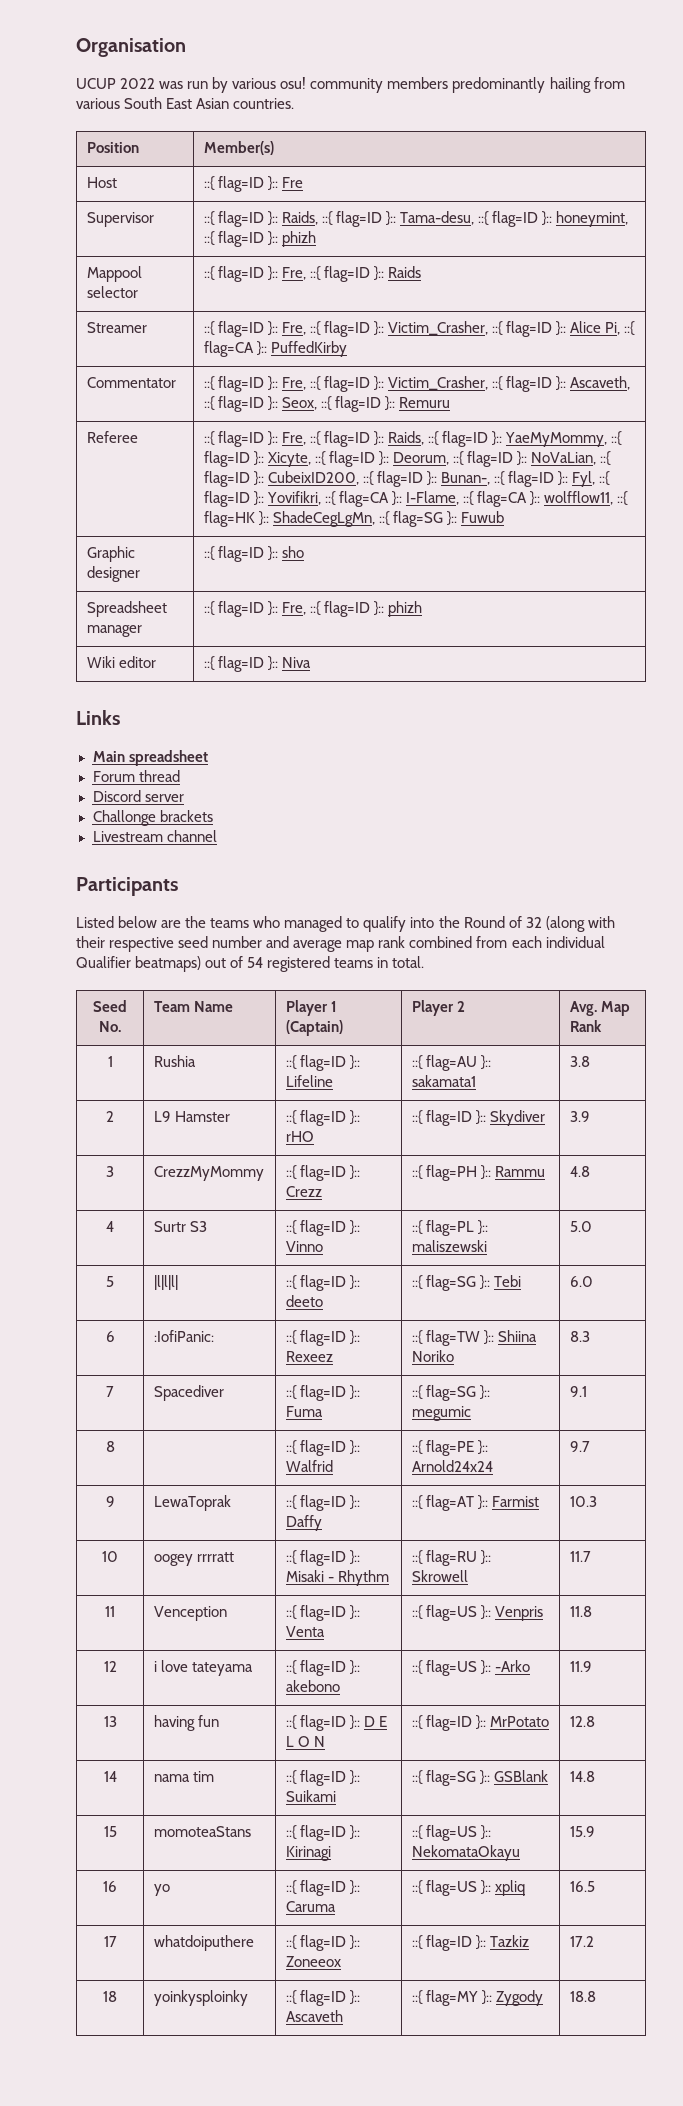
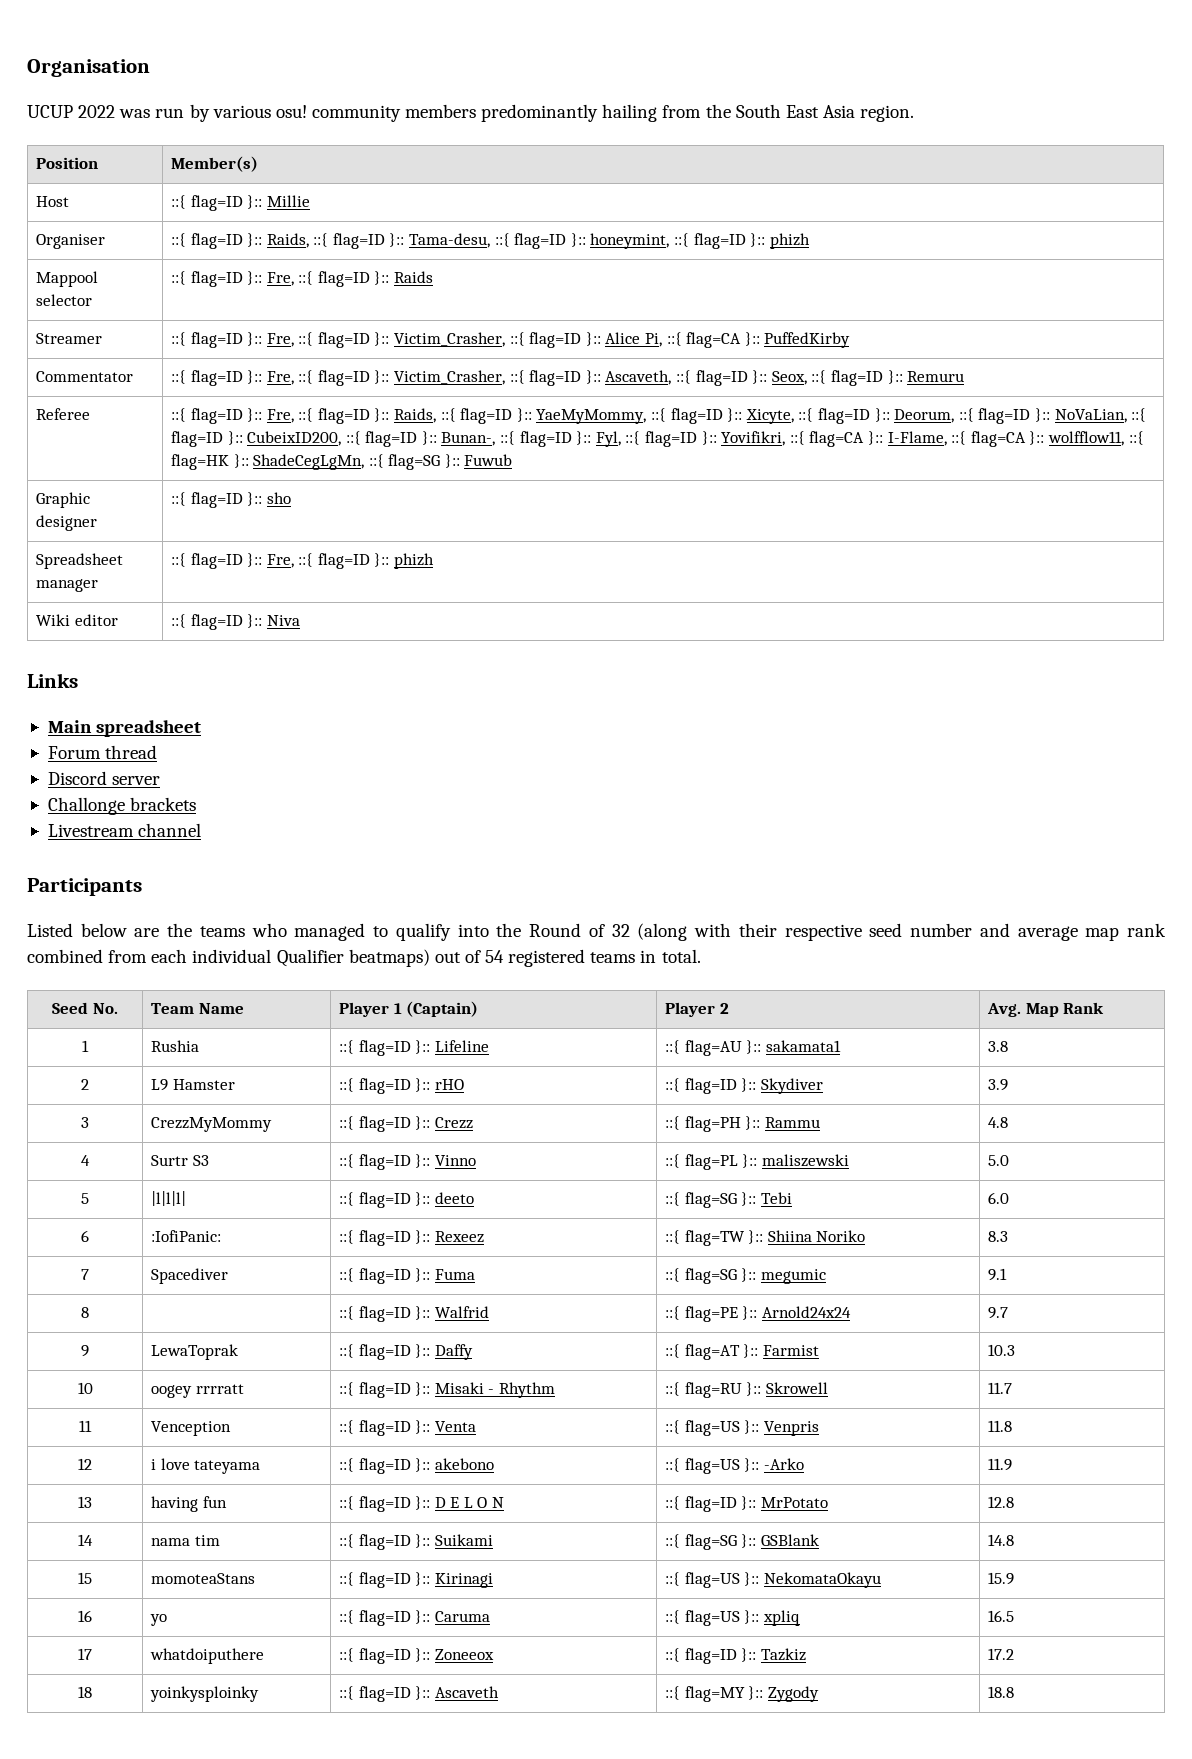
[76,98,120,109] various -> [705,104,731,118] the
[196,98,295,109] Asian countries. -> [822,105,915,122] Asia region.
[281,177,303,188] [86,212,154,227] Fre // Supervisor -> [266,195,310,207] [35,234,105,249] Millie // Organiser

